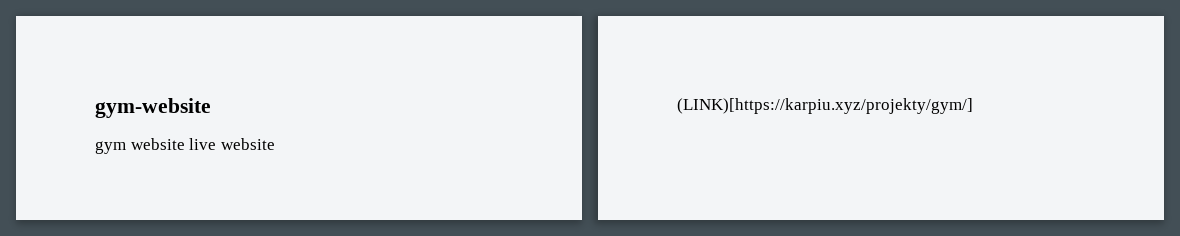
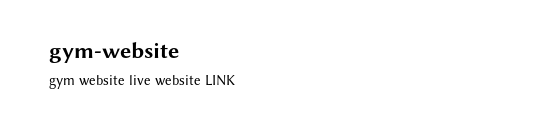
[677,98,973,114] (LINK)[https://karpiu.xyz/projekty/gym/] -> [205,75,235,86] LINK

